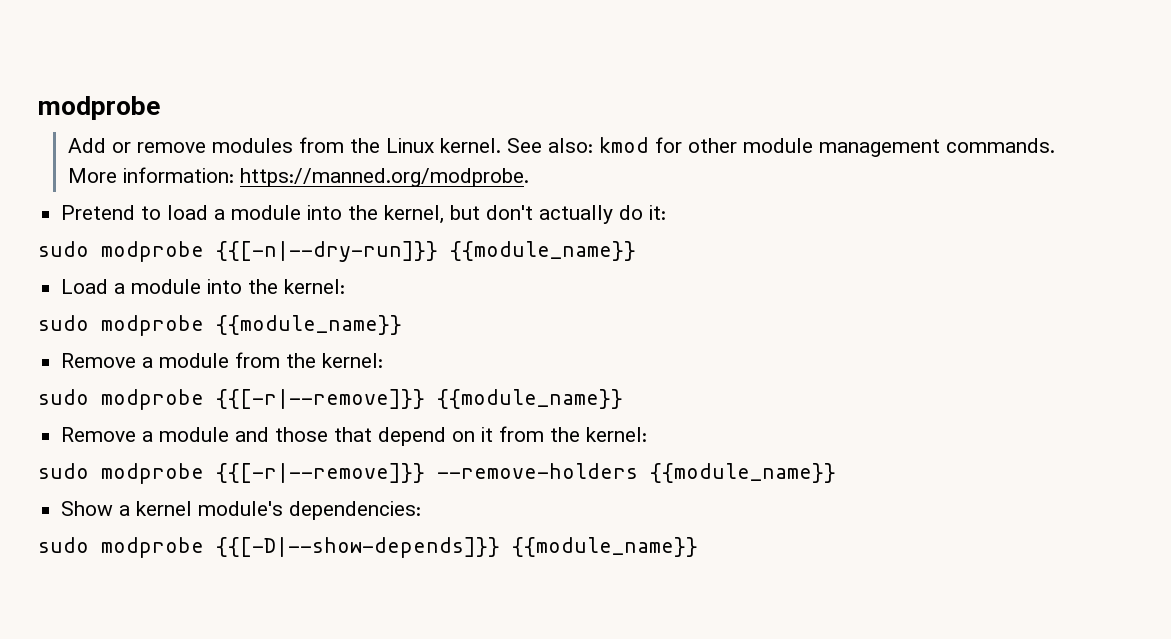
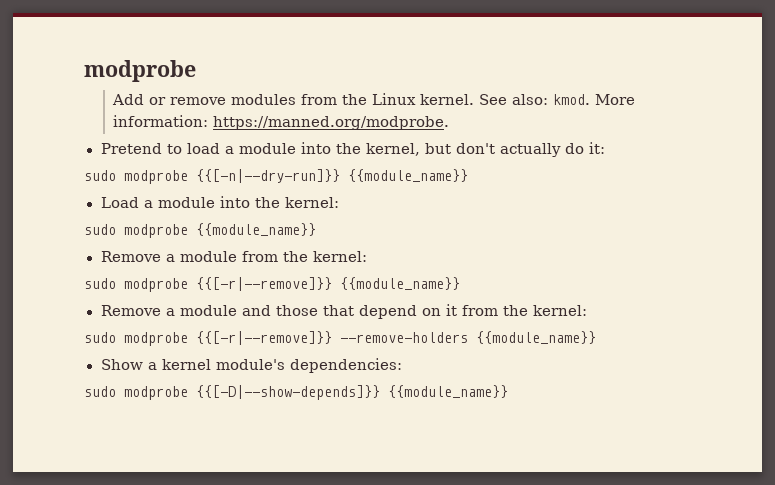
[598,137,1055,157] kmod for other module management commands. -> [553,94,591,105] kmod.

